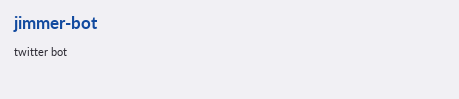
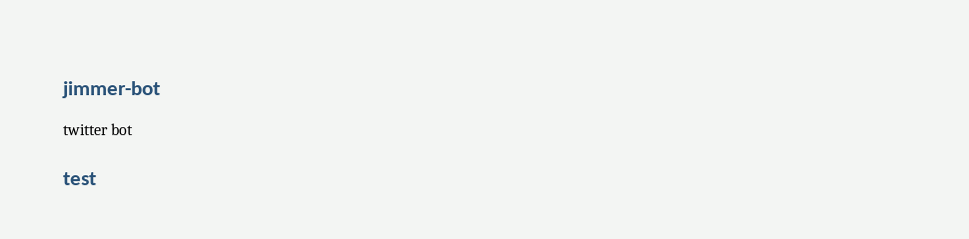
(67, 51) none -> [63,172,97,186] // test

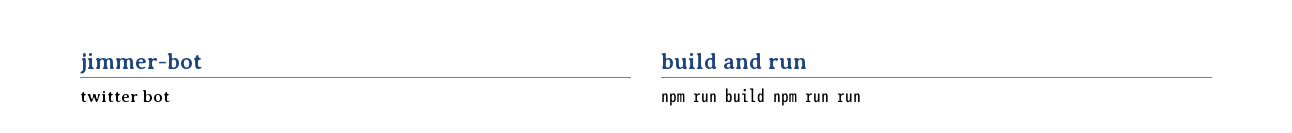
[63,172,97,186] test -> [661,53,807,69] [661,88,861,106] build and run // npm run build npm run run

